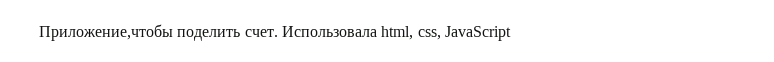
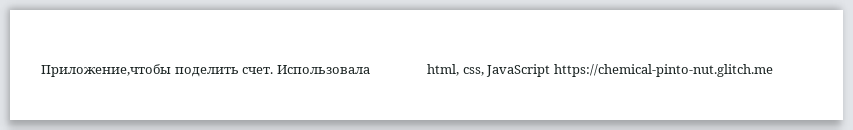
(511, 33) none -> [553,64,773,77] https://chemical-pinto-nut.glitch.me

